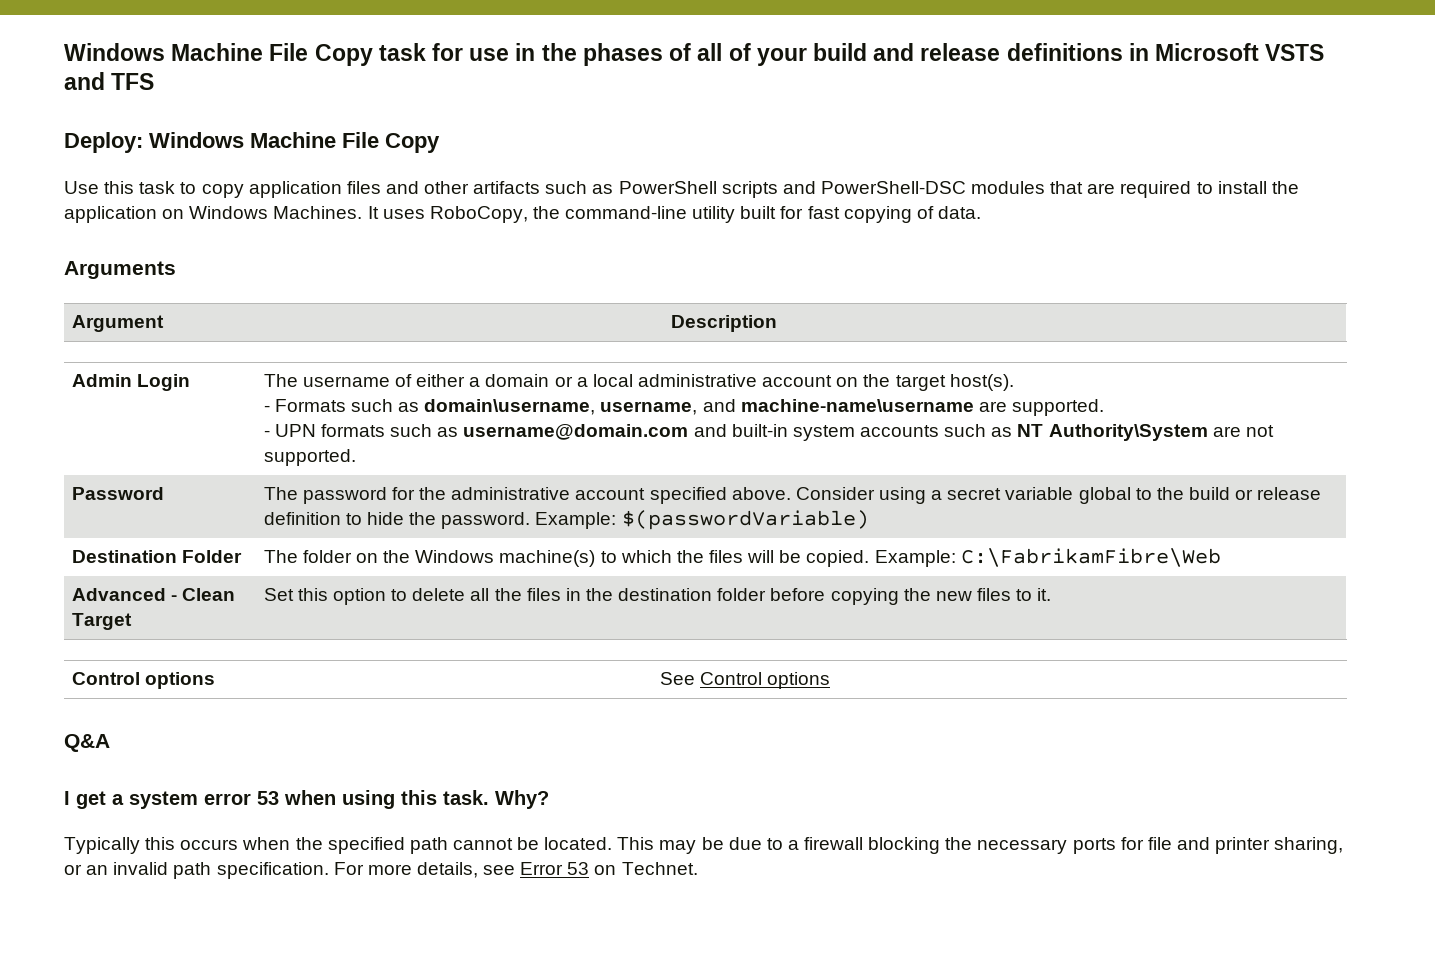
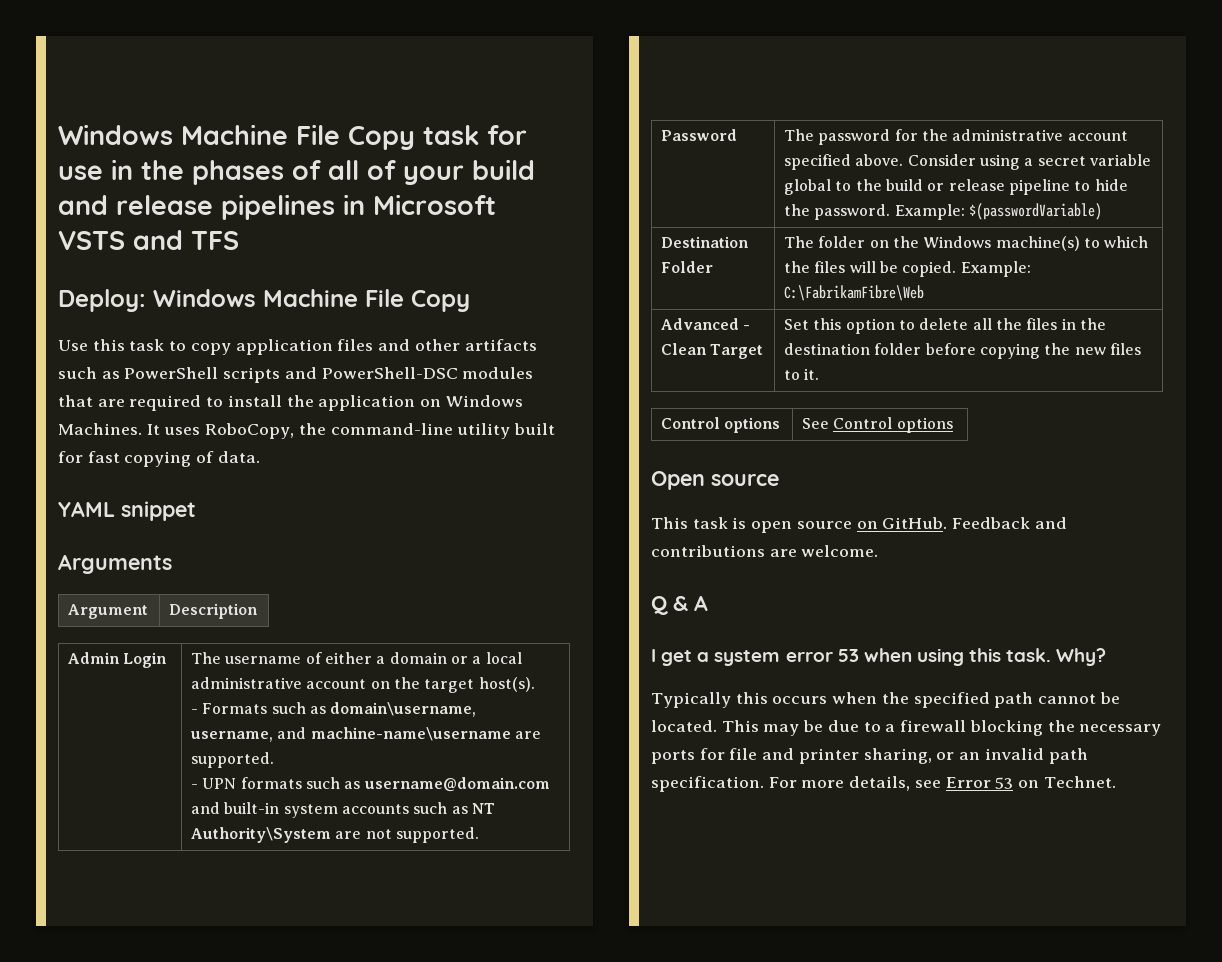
[1006,43,1123,61] definitions -> [221,194,335,220] pipelines
(981, 212) none -> [58,501,196,521] // YAML snippet
[263,512,341,525] definition -> [1009,179,1071,195] pipeline
[64,734,110,752] Q&A -> [651,471,779,490] [651,517,1067,533] [651,545,879,557] [651,595,708,615] Open source // This task is open source on GitHub. Feedback and contributions are welcome. // Q & A

